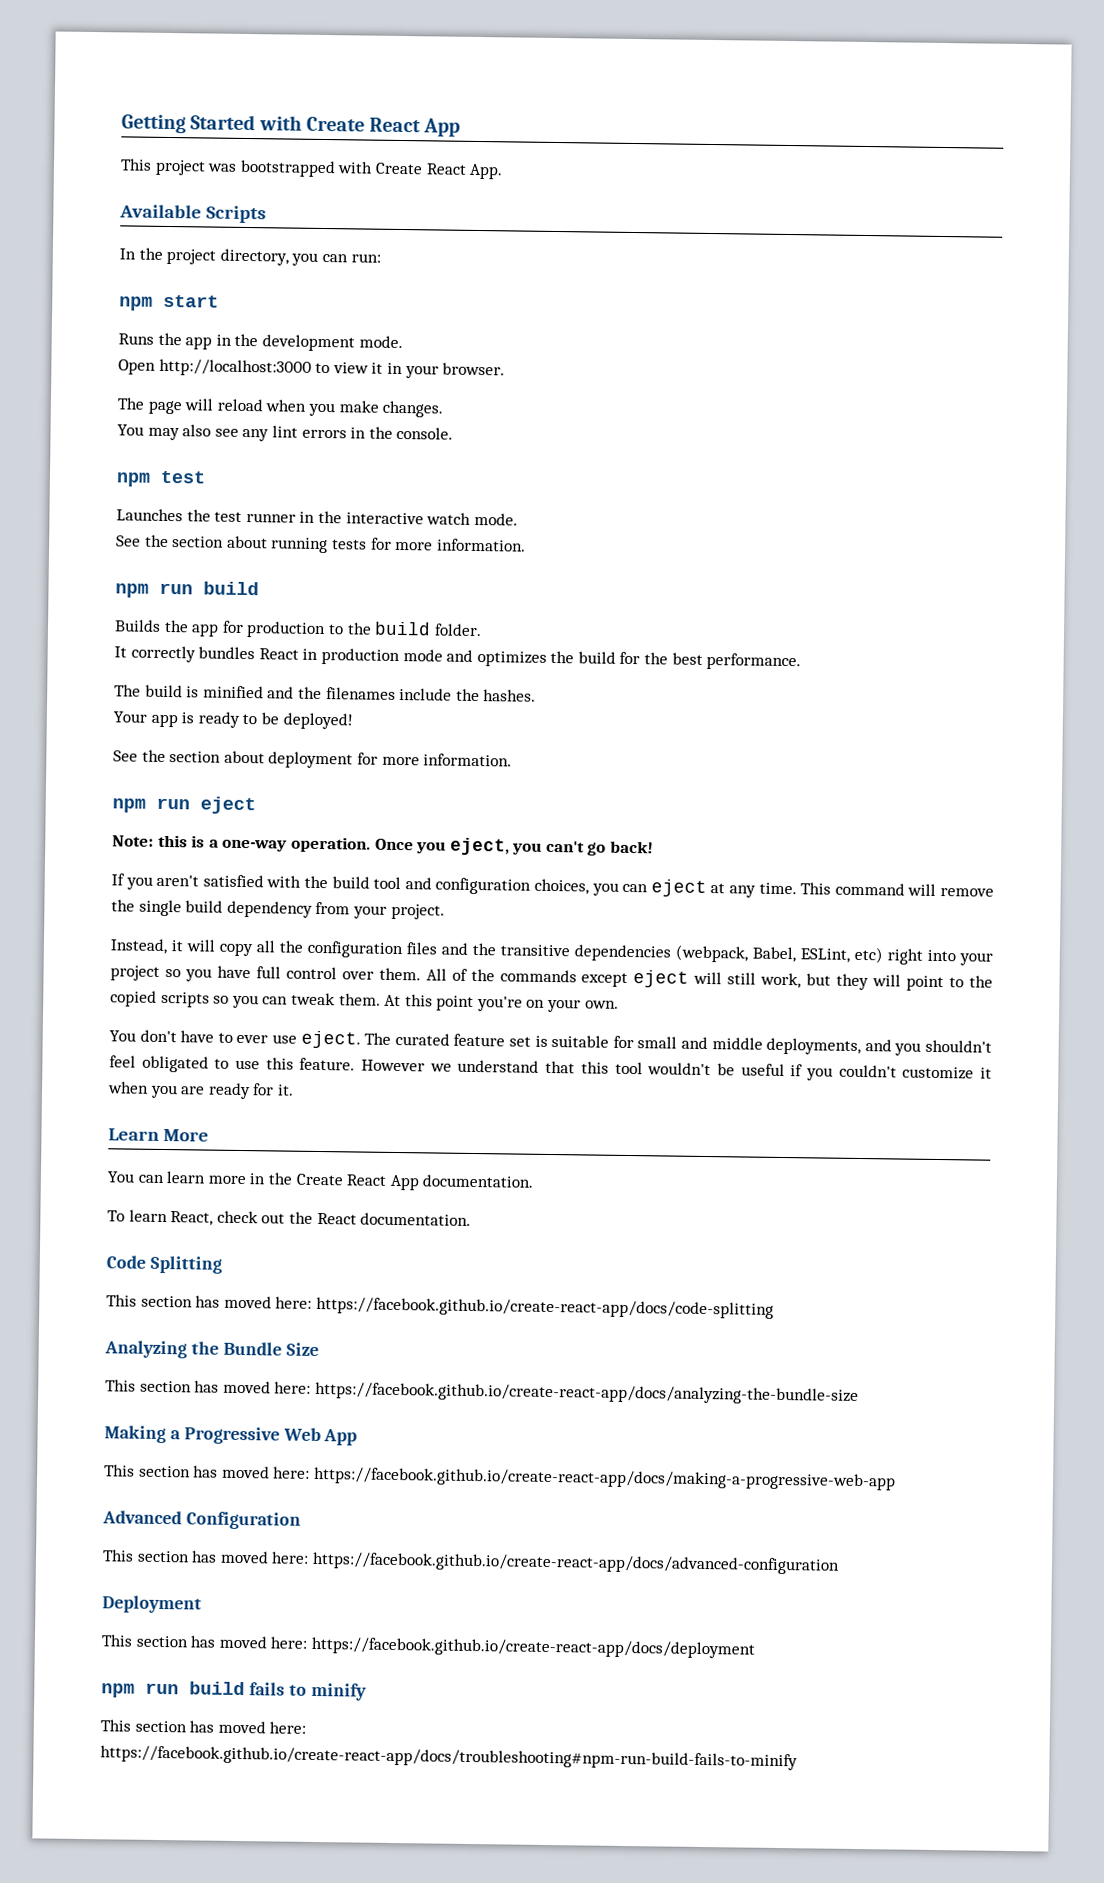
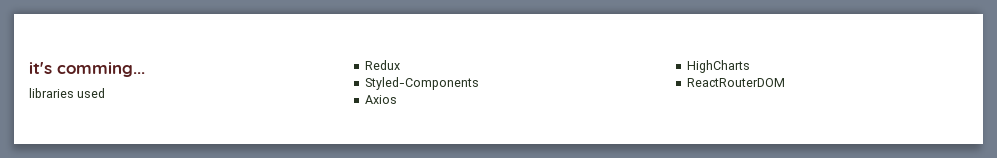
[121,114,461,137] [120,158,504,180] [119,204,266,224] [119,247,381,266] [119,294,219,311] [118,332,403,352] [118,358,506,379] [117,397,444,418] [117,424,454,442] [116,470,206,487] [116,508,518,526] [116,534,526,554] [115,581,259,598] [114,619,482,639] [114,645,802,671] [114,684,537,702] [113,711,353,730] [113,749,513,769] [112,796,256,815] [112,834,655,856] [111,873,995,898] [111,899,445,920] [110,938,993,966] [110,965,994,992] [110,990,619,1013] [109,1029,993,1056] [109,1055,993,1081] [108,1081,294,1100] [108,1128,209,1142] [107,1171,534,1191] [107,1209,472,1226] [106,1255,222,1274] [106,1294,774,1319] [104,1340,319,1359] [105,1379,859,1405] [104,1425,358,1446] [104,1464,896,1491] [102,1510,301,1530] [102,1549,840,1575] [102,1595,202,1614] [101,1634,755,1659] [101,1681,367,1701] [100,1719,307,1734] [100,1745,798,1771] Getting Started with Create React App // This project was bootstrapped with Create React App. // Available Scripts // In the project directory, you can run: // npm start // Runs the app in the development mode. // Open http://localhost:3000 to view it in your browser. // The page will reload when you make changes. // You may also see any lint errors in the console. // npm test // Launches the test runner in the interactive watch mode. // See the section about running tests for more information. // npm run build // Builds the app for production to the build folder. // It correctly bundles React in production mode and optimizes the build for the best performance. // The build is minified and the filenames include the hashes. // Your app is ready to be deployed! // See the section about deployment for more information. // npm run eject // Note: this is a one-way operation. Once you eject, you can't go back! // If you aren't satisfied with the build tool and configuration choices, you can eject at any time. This command will remove the single build dependency from your project. // Instead, it will copy all the configuration files and the transitive dependencies (webpack, Babel, ESLint, etc) right into your project so you have full control over them. All of the commands except eject will still work, but they will point to the copied scripts so you can tweak them. At this point you're on your own. // You don't have to ever use eject. The curated feature set is suitable for small and middle deployments, and you shouldn't feel obligated to use this feature. However we understand that this tool wouldn't be useful if you couldn't customize it when you are ready for it. // Learn More // You can learn more in the Create React App documentation. // To learn React, check out the React documentation. // Code Splitting // This section has moved here: https://facebook.github.io/create-react-app/docs/code-splitting // Analyzing the Bundle Size // This section has moved here: https://facebook.github.io/create-react-app/docs/analyzing-the-bundle-size // Making a Progressive Web App // This section has moved here: https://facebook.github.io/create-react-app/docs/making-a-progressive-web-app // Advanced Configuration // This section has moved here: https://facebook.github.io/create-react-app/docs/advanced-configuration // Deployment // This section has moved here: https://facebook.github.io/create-react-app/docs/deployment // npm run build fails to minify // This section has moved here: https://facebook.github.io/create-react-app/docs/troubleshooting#npm-run-build-fails-to-minify -> [29,62,145,77] [29,88,106,98] [364,60,400,70] [364,77,479,90] [364,95,397,104] [686,60,750,73] [686,78,785,87] it's comming... // libraries used // Redux // Styled-Components // Axios // HighCharts // ReactRouterDOM

